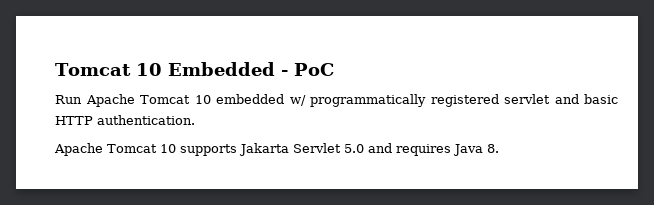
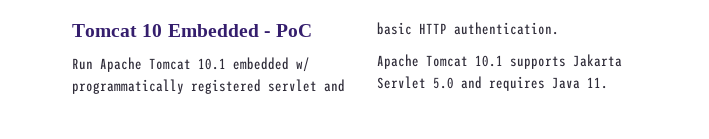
[194,95,211,104] 10 -> [198,58,226,70] 10.1
[160,144,176,153] 10 -> [475,55,503,67] 10.1
[487,144,499,153] 8. -> [587,77,608,89] 11.

